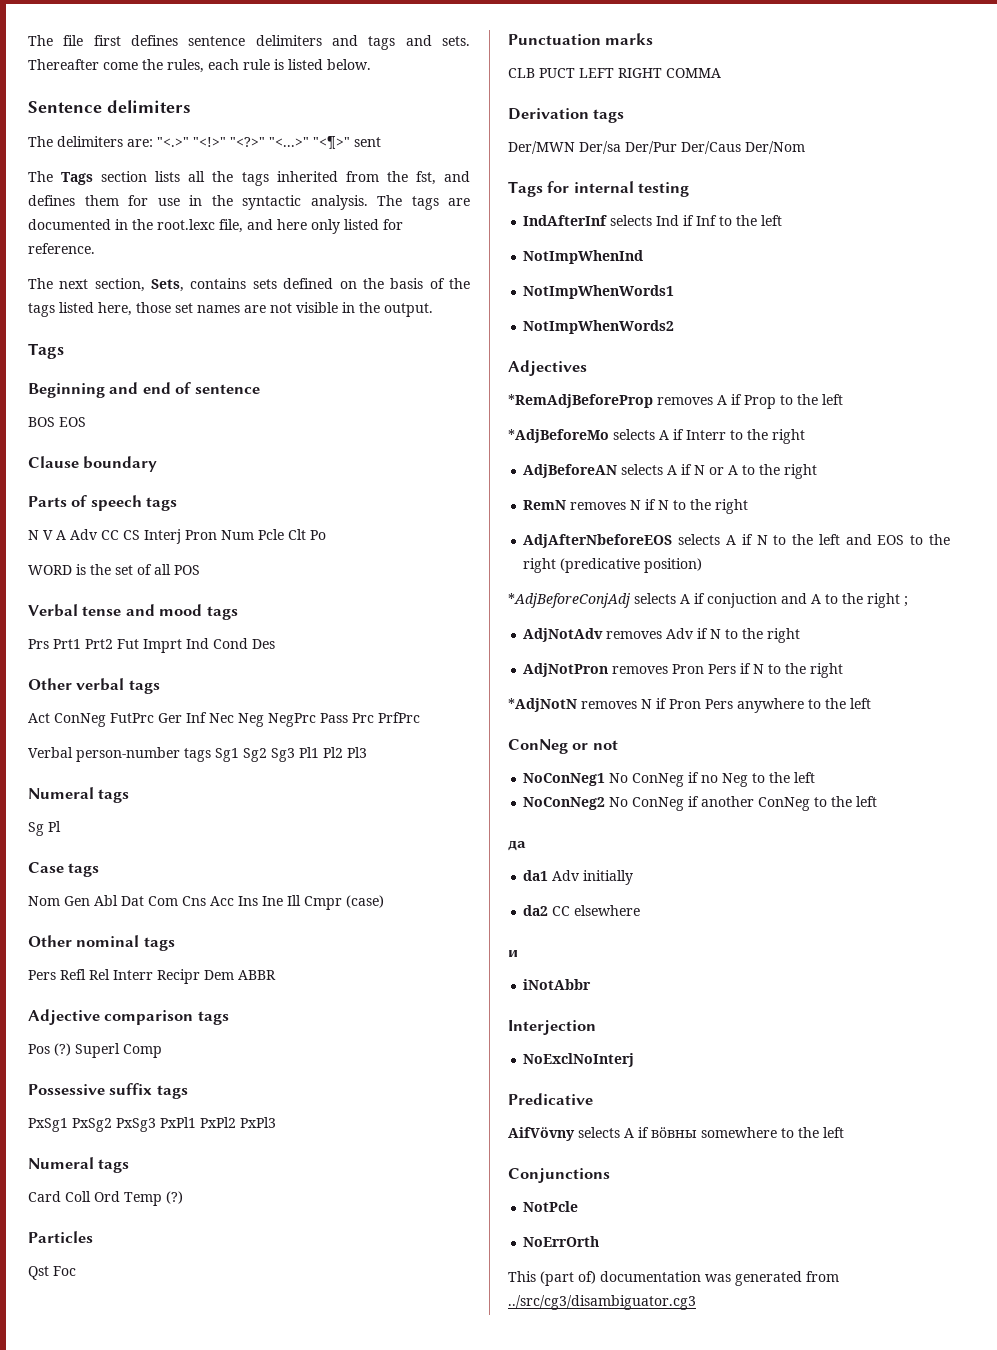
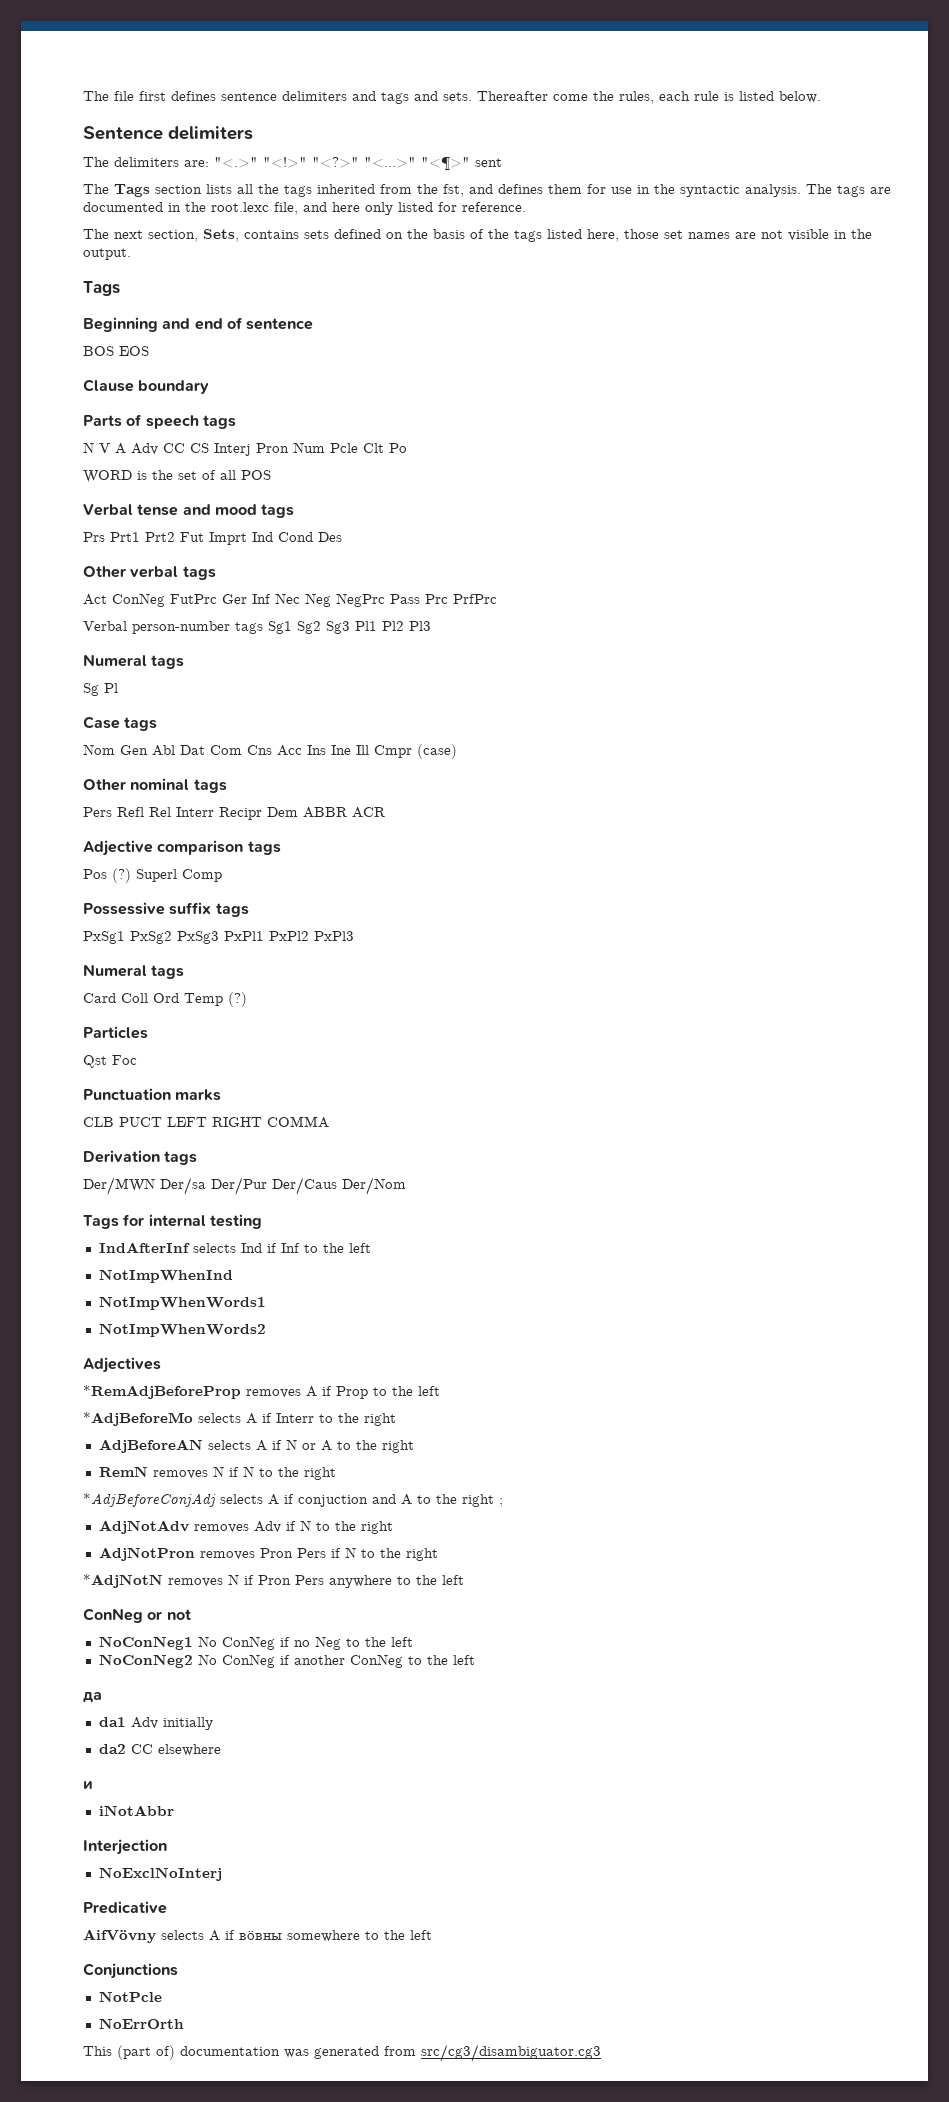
(276, 975) none -> [352,807,385,818] ACR
[523,534,951,548] [523,558,703,573] // AdjAfterNbeforeEOS selects A if N to the left and EOS to the right (predicative position) -> (336, 1473) none
[508,1295,696,1310] ../src/cg3/disambiguator.cg3 -> [421,2044,601,2062] src/cg3/disambiguator.cg3

